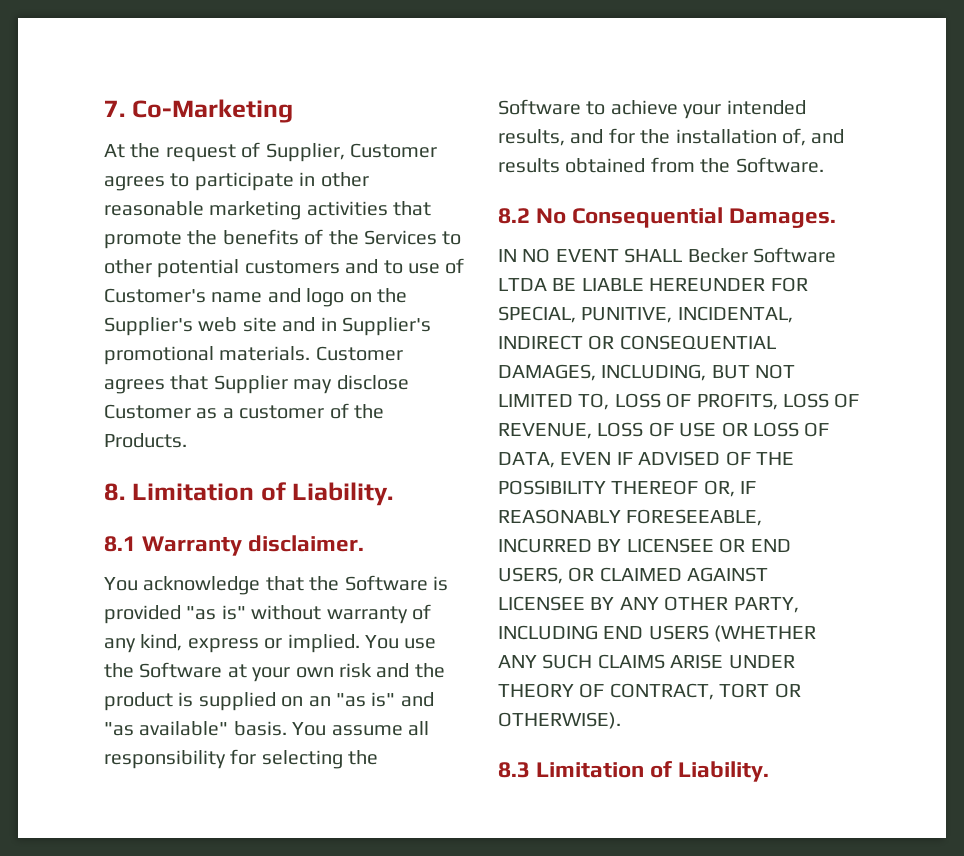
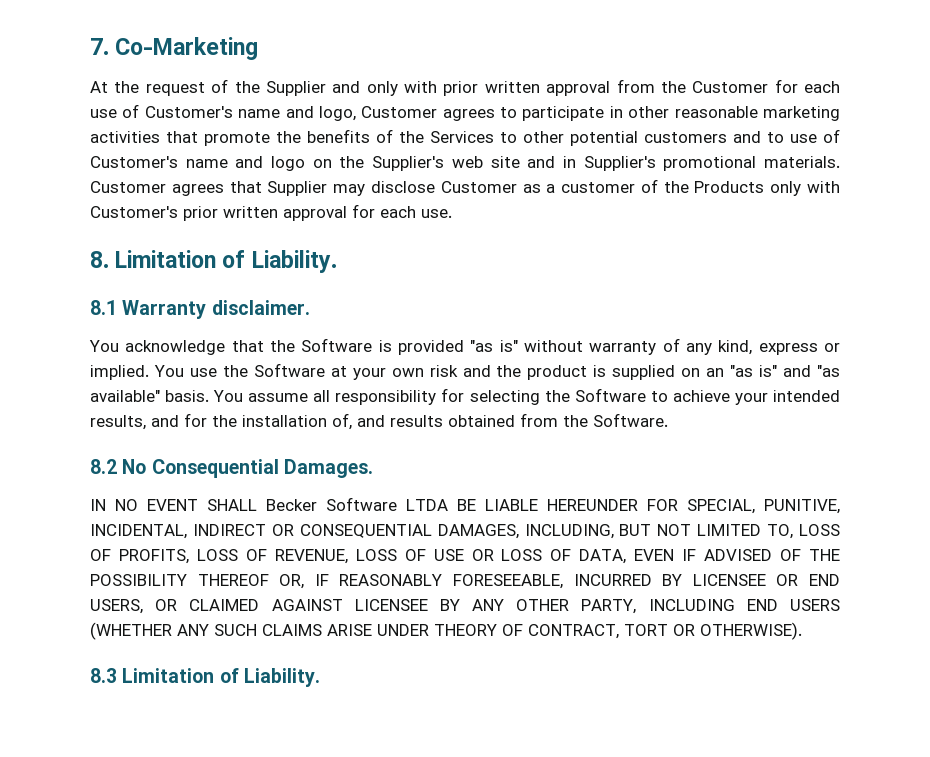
[265,143,345,162] Supplier, -> [234,79,840,96] [90,104,356,121] the Supplier and only with prior written approval from the Customer for each use of Customer's name and logo,
[104,433,187,448] Products. -> [694,181,841,196] [90,204,452,221] Products only with Customer's prior written approval for each use.

